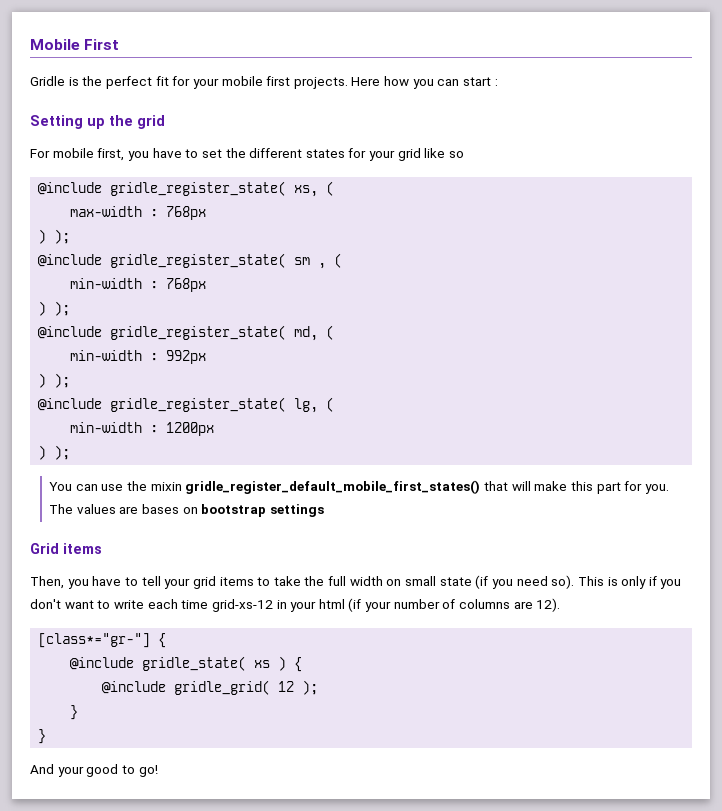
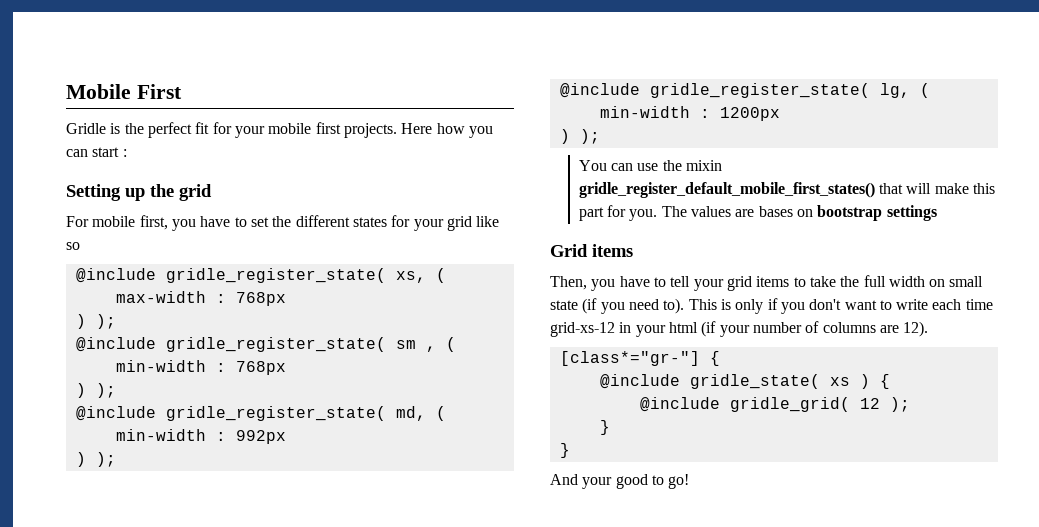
[551,575,575,589] so). -> [663,298,685,314] to).

